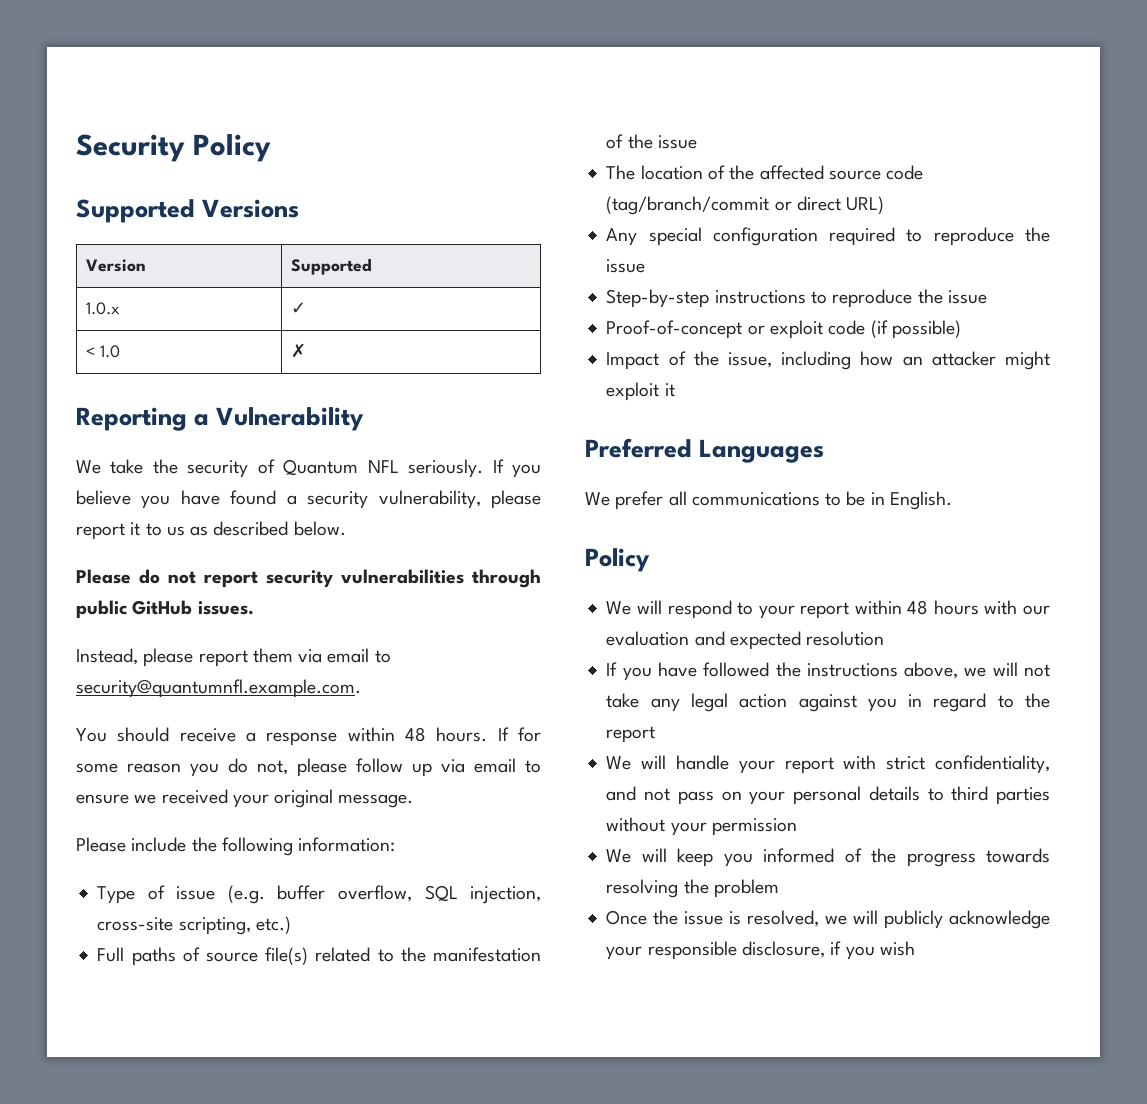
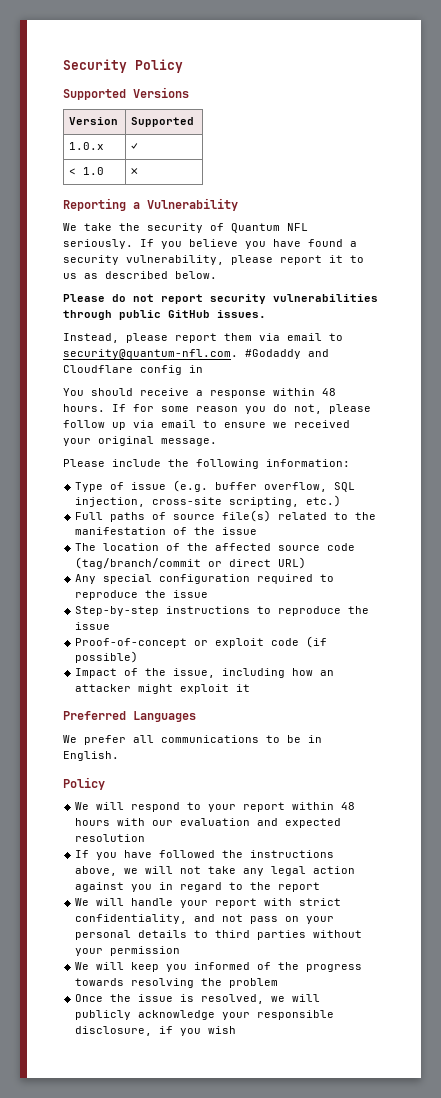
[76,679,361,698] security@quantumnfl.example.com. -> [63,349,329,359] [63,365,203,375] security@quantum-nfl.com. #Godaddy and Cloudflare config in

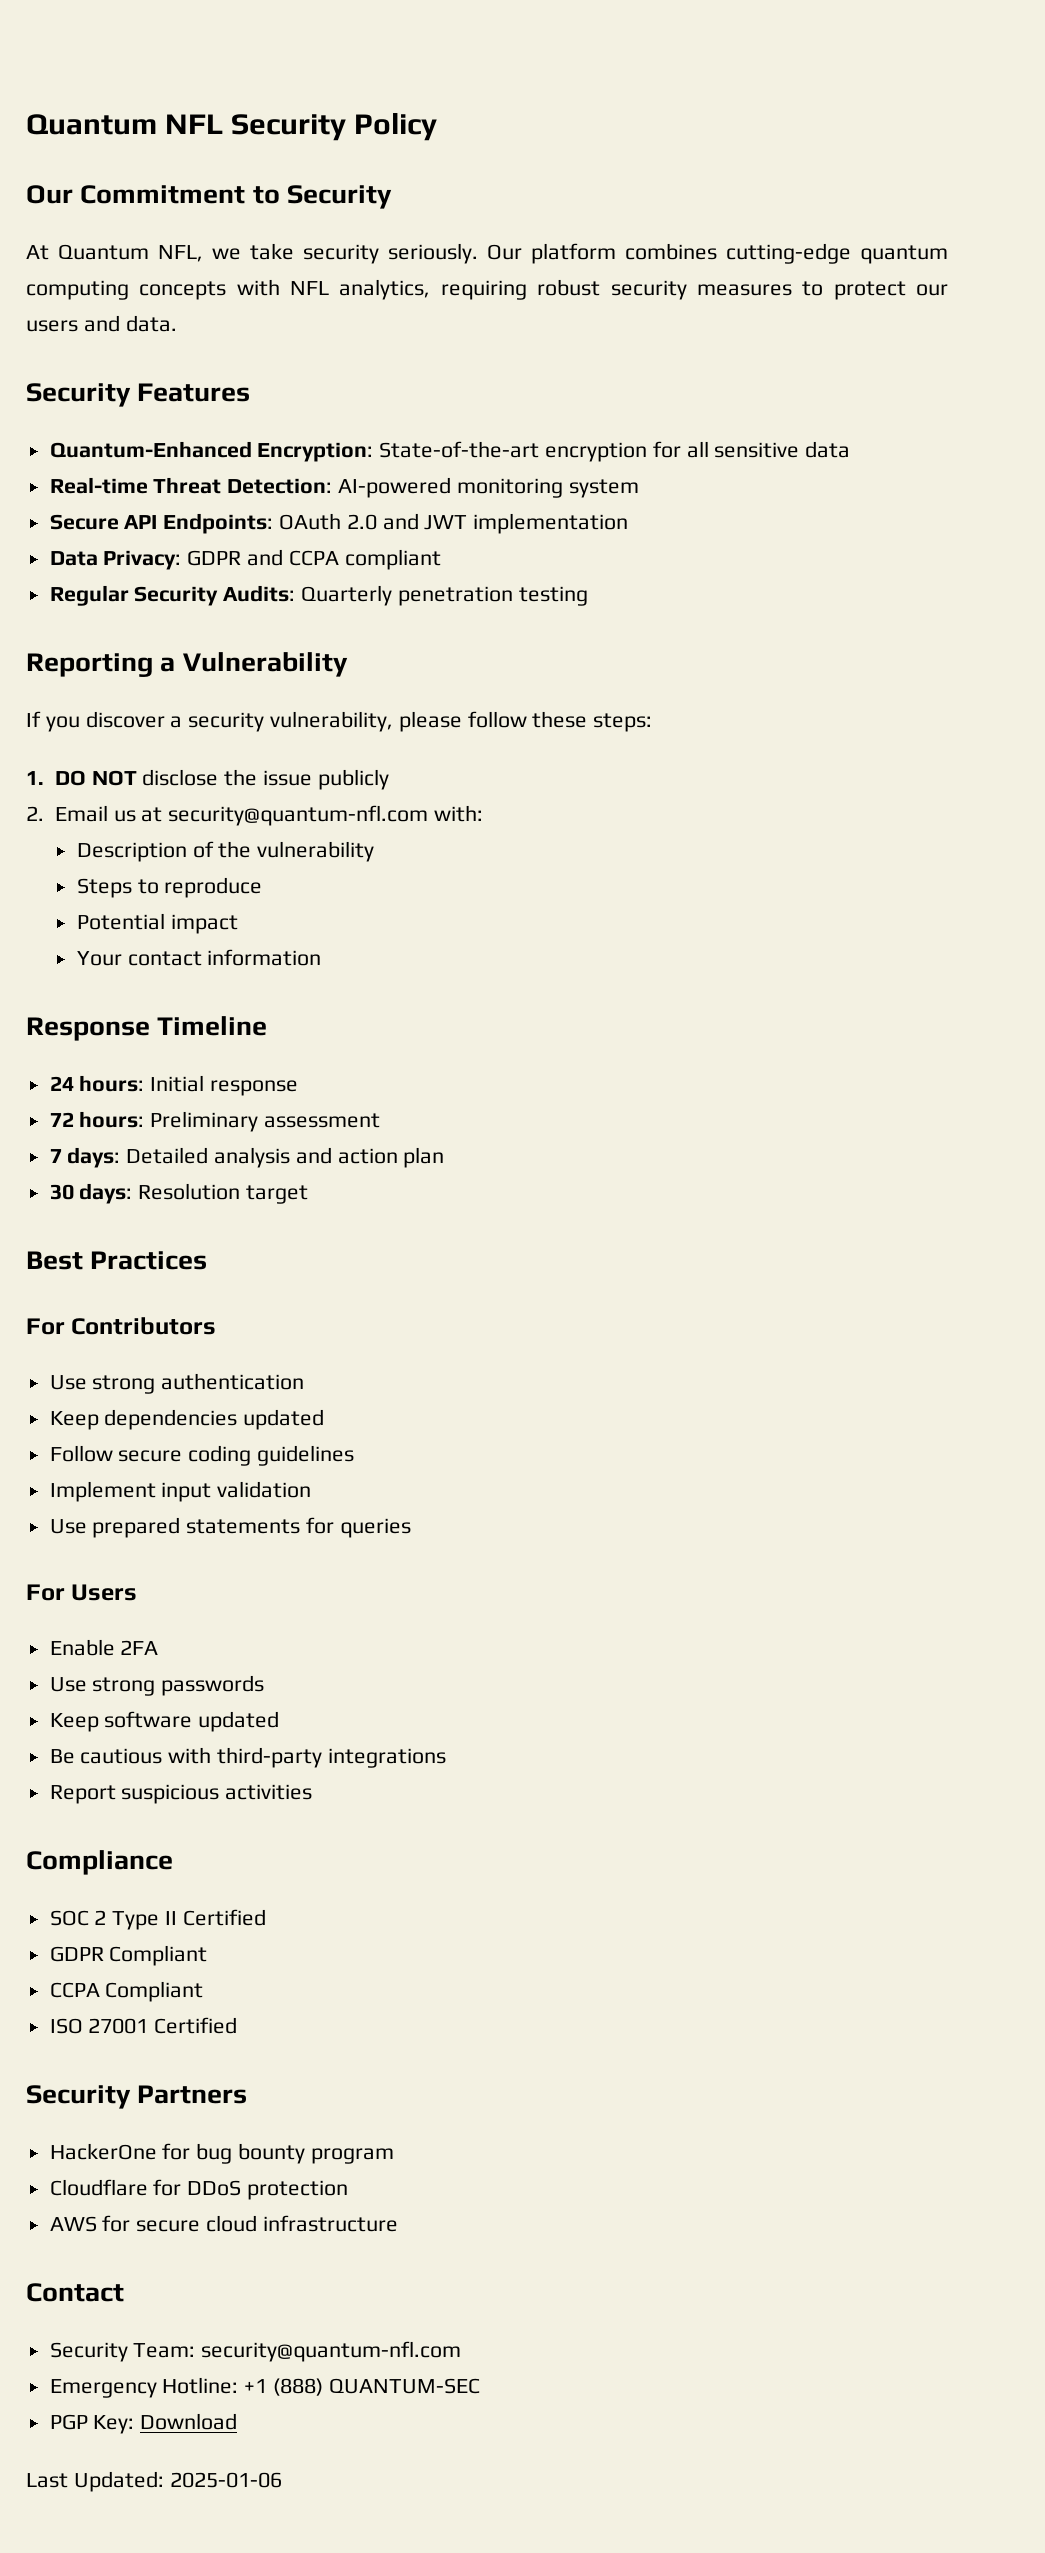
(63, 66) none -> [26,114,224,135] Quantum NFL
[63,87,189,100] [69,117,119,125] [131,117,195,127] [69,142,105,150] [131,143,139,150] [69,167,105,175] [131,168,139,175] [63,198,238,211] [63,223,308,233] [63,239,357,249] [63,255,364,265] [63,271,217,279] [63,294,378,304] [63,310,266,320] [63,333,343,343] [63,349,329,359] [63,365,203,375] [63,388,336,398] [63,404,371,414] [63,420,350,430] [63,436,217,446] [63,459,350,469] [75,480,356,492] [75,495,342,507] [75,510,377,522] [75,527,258,535] [75,543,356,551] [75,557,307,569] [75,574,335,584] [75,590,209,600] [75,606,370,616] [75,622,111,630] [75,636,328,648] [75,651,139,663] [75,668,335,678] [75,684,251,694] [63,711,196,722] [63,735,322,745] [63,751,119,761] [63,777,105,790] [75,802,356,812] [75,818,342,828] [75,834,146,842] [75,850,335,860] [75,866,356,876] [75,882,321,892] [75,898,342,908] [75,914,335,924] [75,930,363,940] [75,946,181,956] [75,962,363,972] [75,978,279,988] [75,994,321,1004] [75,1010,335,1020] [75,1026,237,1036] Supported Versions // Version | Supported // 1.0.x | ✓ // < 1.0 | ✗ // Reporting a Vulnerability // We take the security of Quantum NFL seriously. If you believe you have found a security vulnerability, please report it to us as described below. // Please do not report security vulnerabilities through public GitHub issues. // Instead, please report them via email to security@quantum-nfl.com. #Godaddy and Cloudflare config in // You should receive a response within 48 hours. If for some reason you do not, please follow up via email to ensure we received your original message. // Please include the following information: // Type of issue (e.g. buffer overflow, SQL injection, cross-site scripting, etc.) // Full paths of source file(s) related to the manifestation of the issue // The location of the affected source code (tag/branch/commit or direct URL) // Any special configuration required to reproduce the issue // Step-by-step instructions to reproduce the issue // Proof-of-concept or exploit code (if possible) // Impact of the issue, including how an attacker might exploit it // Preferred Languages // We prefer all communications to be in English. // Policy // We will respond to your report within 48 hours with our evaluation and expected resolution // If you have followed the instructions above, we will not take any legal action against you in regard to the report // We will handle your report with strict confidentiality, and not pass on your personal details to third parties without your permission // We will keep you informed of the progress towards resolving the problem // Once the issue is resolved, we will publicly acknowledge your responsible disclosure, if you wish -> [26,185,392,209] [26,243,948,264] [26,279,949,300] [26,315,177,332] [26,383,251,407] [49,441,851,462] [49,477,639,498] [49,513,629,534] [49,549,441,570] [49,585,588,606] [26,652,348,677] [26,711,653,732] [26,769,389,790] [26,805,483,826] [76,841,375,862] [76,877,263,898] [76,913,238,934] [76,949,322,966] [26,1016,268,1041] [49,1075,299,1096] [49,1111,381,1132] [49,1147,445,1168] [49,1183,309,1204] [26,1251,208,1270] [26,1317,217,1335] [49,1373,305,1394] [49,1409,325,1430] [49,1445,355,1466] [49,1481,312,1502] [49,1517,411,1538] [26,1584,138,1601] [49,1639,159,1656] [49,1675,265,1696] [49,1711,280,1732] [49,1747,446,1768] [49,1784,313,1804] [26,1850,173,1875] [49,1909,266,1930] [49,1945,208,1966] [49,1981,204,2002] [49,2017,238,2034] [26,2085,248,2109] [49,2143,394,2164] [49,2179,349,2200] [49,2215,398,2232] [26,2283,124,2302] [49,2341,462,2362] [49,2377,480,2398] [49,2413,238,2434] [26,2471,282,2492] Our Commitment to Security // At Quantum NFL, we take security seriously. Our platform combines cutting-edge quantum computing concepts with NFL analytics, requiring robust security measures to protect our users and data. // Security Features // Quantum-Enhanced Encryption: State-of-the-art encryption for all sensitive data // Real-time Threat Detection: AI-powered monitoring system // Secure API Endpoints: OAuth 2.0 and JWT implementation // Data Privacy: GDPR and CCPA compliant // Regular Security Audits: Quarterly penetration testing // Reporting a Vulnerability // If you discover a security vulnerability, please follow these steps: // 1. DO NOT disclose the issue publicly // 2. Email us at security@quantum-nfl.com with: // Description of the vulnerability // Steps to reproduce // Potential impact // Your contact information // Response Timeline // 24 hours: Initial response // 72 hours: Preliminary assessment // 7 days: Detailed analysis and action plan // 30 days: Resolution target // Best Practices // For Contributors // Use strong authentication // Keep dependencies updated // Follow secure coding guidelines // Implement input validation // Use prepared statements for queries // For Users // Enable 2FA // Use strong passwords // Keep software updated // Be cautious with third-party integrations // Report suspicious activities // Compliance // SOC 2 Type II Certified // GDPR Compliant // CCPA Compliant // ISO 27001 Certified // Security Partners // HackerOne for bug bounty program // Cloudflare for DDoS protection // AWS for secure cloud infrastructure // Contact // Security Team: security@quantum-nfl.com // Emergency Hotline: +1 (888) QUANTUM-SEC // PGP Key: Download // Last Updated: 2025-01-06

